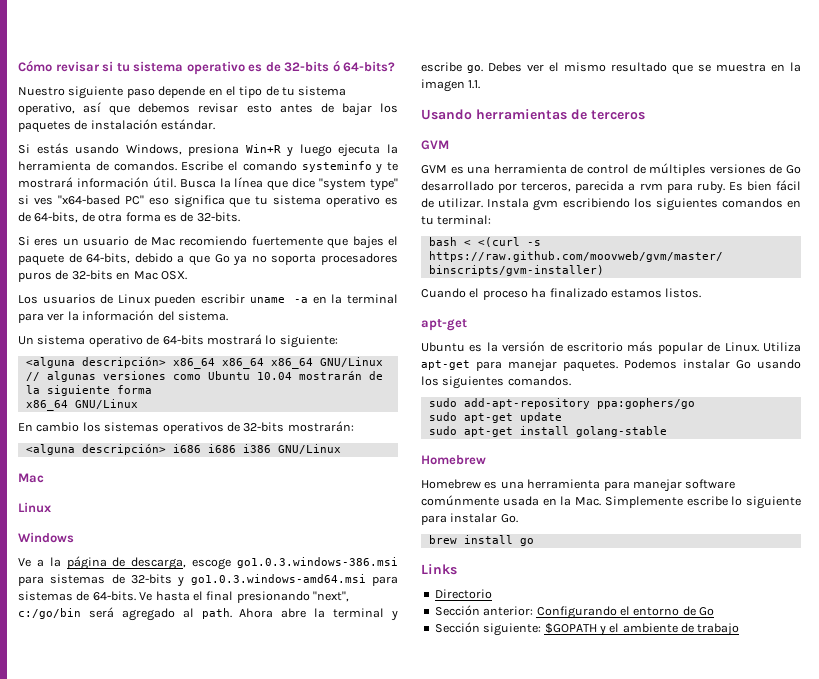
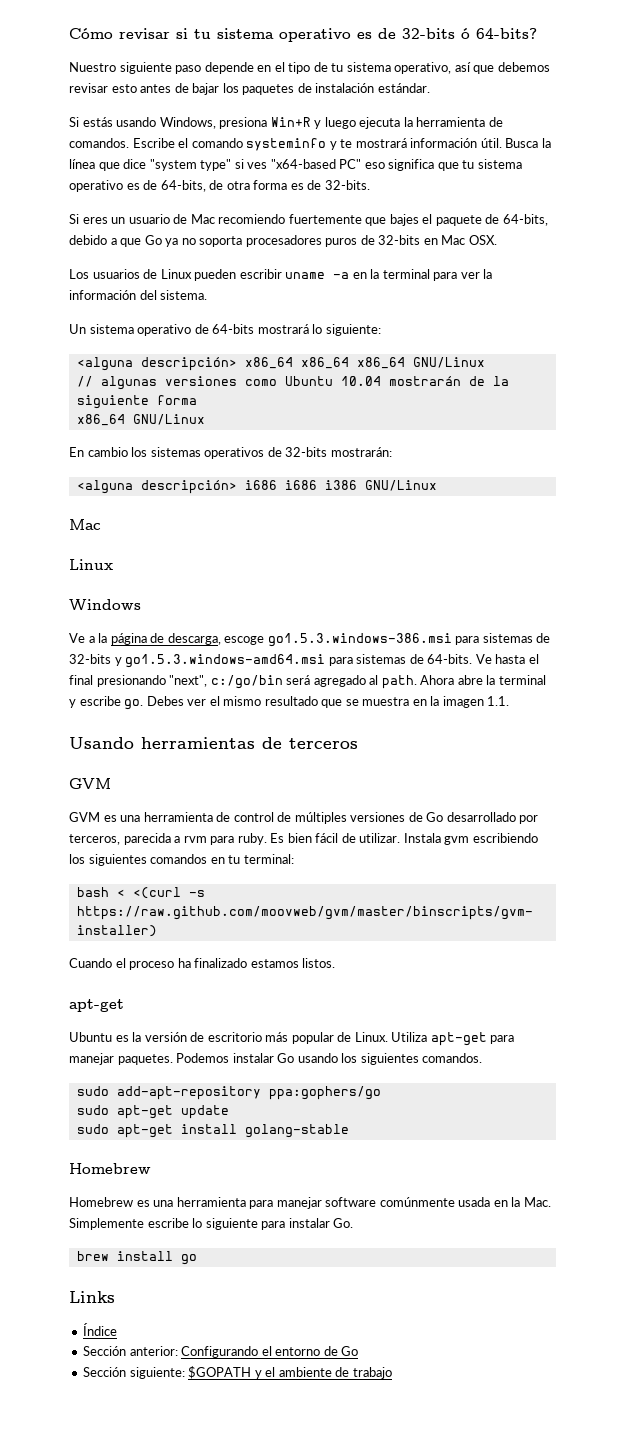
[237,557,398,568] go1.0.3.windows-386.msi -> [267,633,452,647] go1.5.3.windows-386.msi
[190,574,366,585] go1.0.3.windows-amd64.msi -> [125,654,326,668] go1.5.3.windows-amd64.msi
[434,589,492,599] Directorio -> [83,1323,118,1336] Índice

